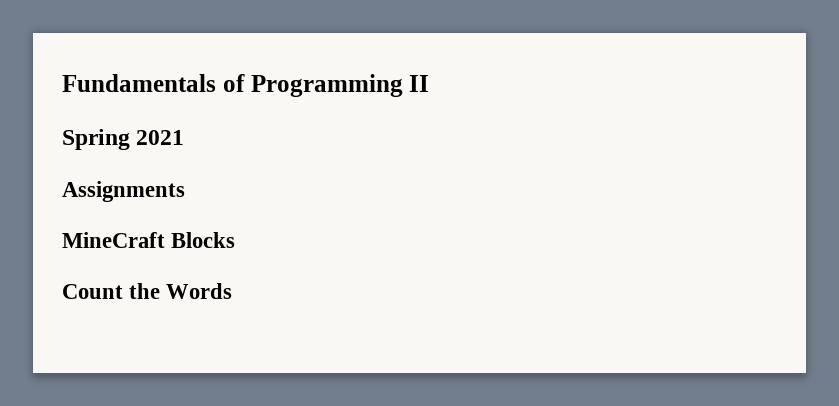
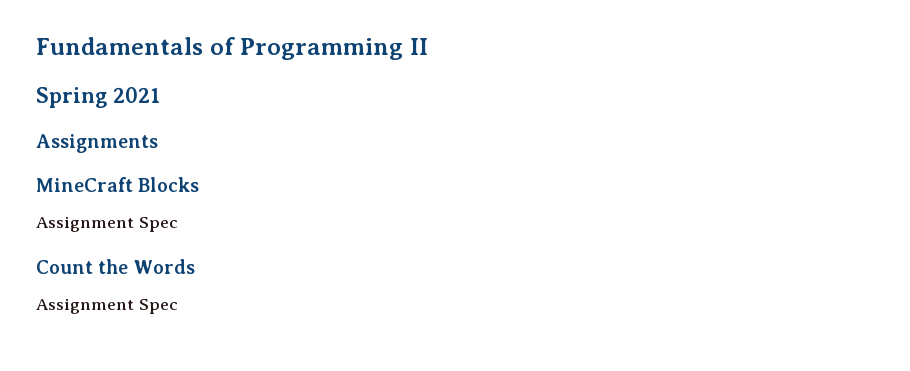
(236, 240) none -> [36,216,178,232] // Assignment Spec
(233, 291) none -> [36,298,178,314] // Assignment Spec

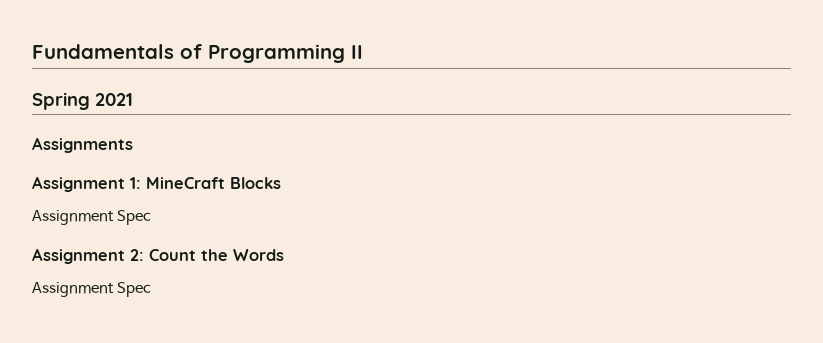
(158, 143) none -> [32,176,141,192] Assignment 1:
(178, 224) none -> [32,248,144,264] Assignment 2:

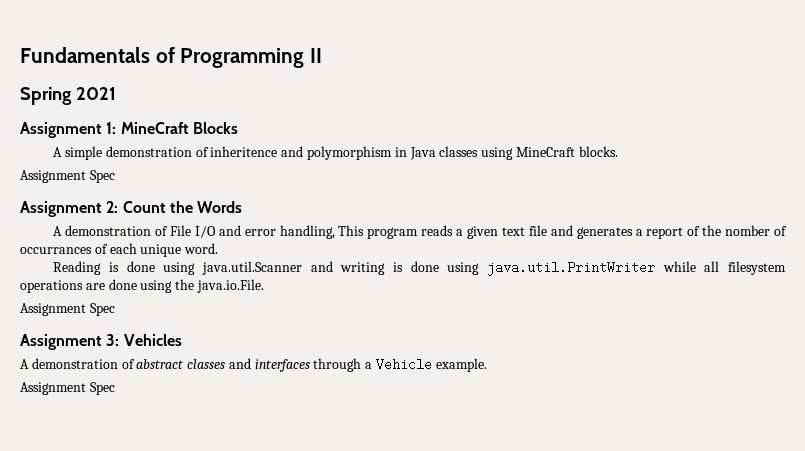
[32,137,133,153] // Assignments -> (116, 93) none
(281, 183) none -> [53,146,618,160] // A simple demonstration of inheritence and polymorphism in Java classes using MineCraft blocks.
(284, 255) none -> [53,225,787,239] [20,243,219,257] [53,261,787,276] [20,279,264,293] [20,303,115,316] [20,334,182,350] [20,358,487,372] // A demonstration of File I/O and error handling, This program reads a given text file and generates a report of the nomber of occurrances of each unique word. // Reading is done using java.util.Scanner and writing is done using java.util.PrintWriter while all filesystem operations are done using the java.io.File. // Assignment Spec // Assignment 3: Vehicles // A demonstration of abstract classes and interfaces through a Vehicle example.

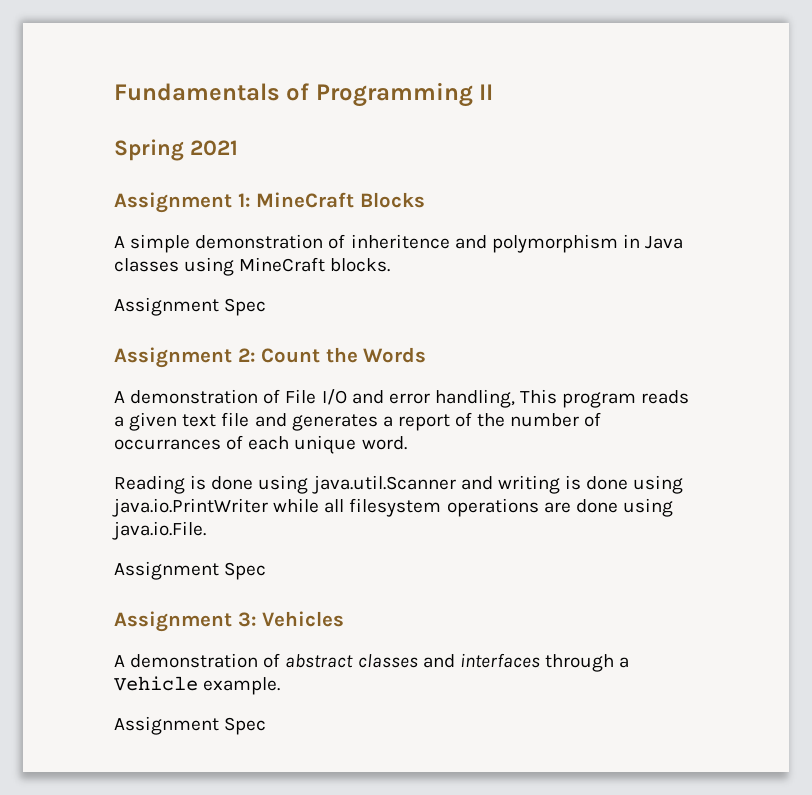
[725,225,771,236] nomber -> [510,413,580,427] number
[486,261,655,276] java.util.PrintWriter -> [112,498,268,517] java.io.PrintWriter
[175,279,195,290] the -> (673, 507) none

